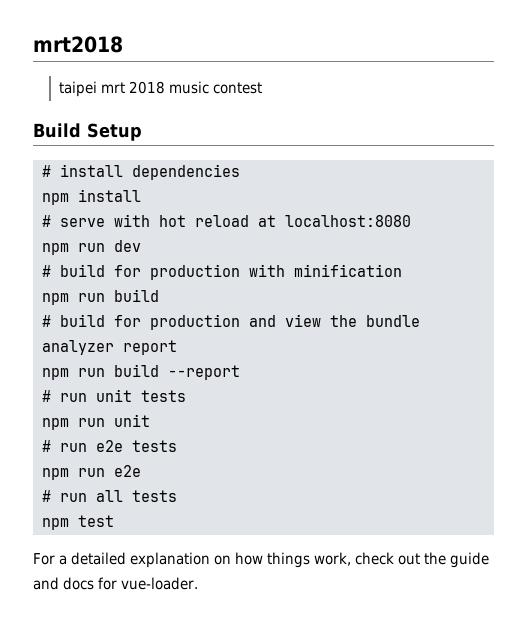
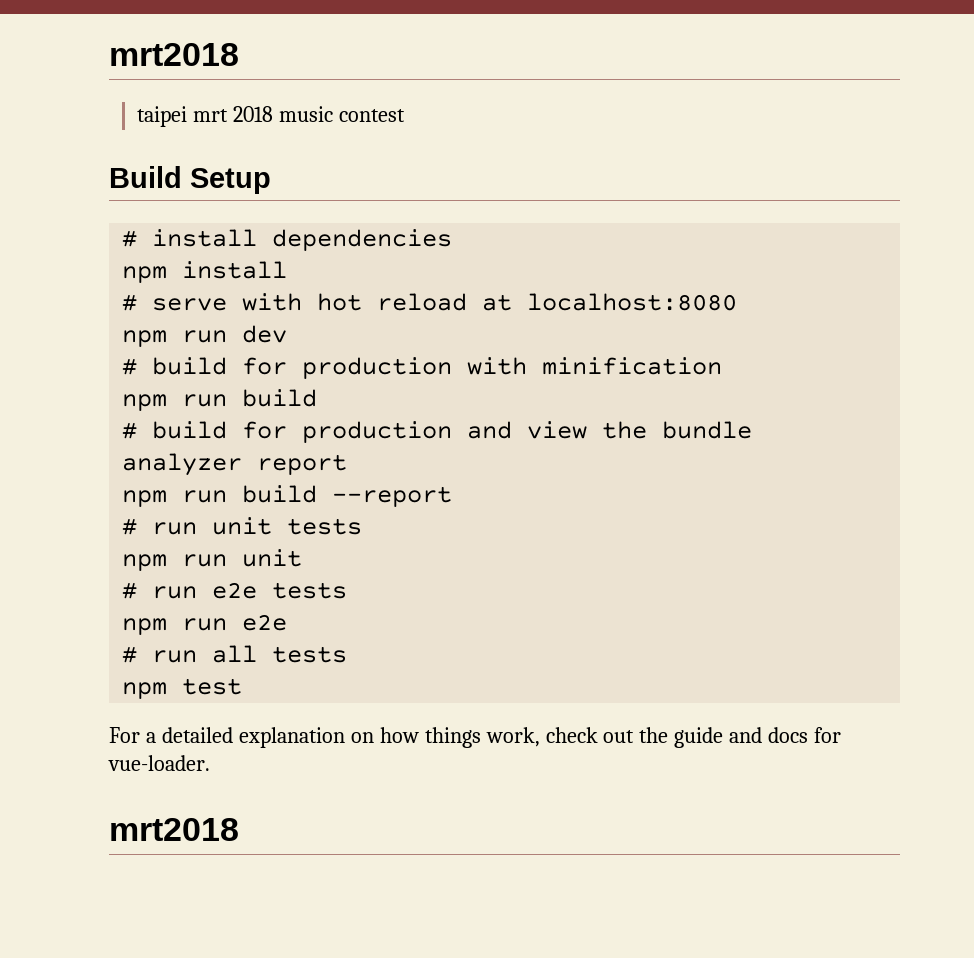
(198, 583) none -> [109,818,239,841] // mrt2018

